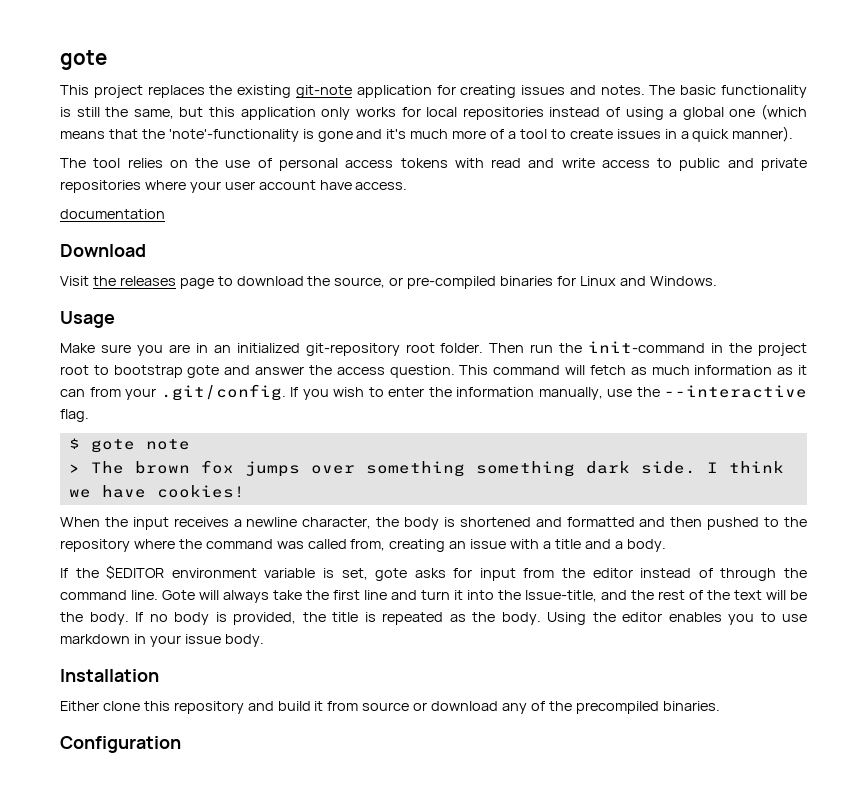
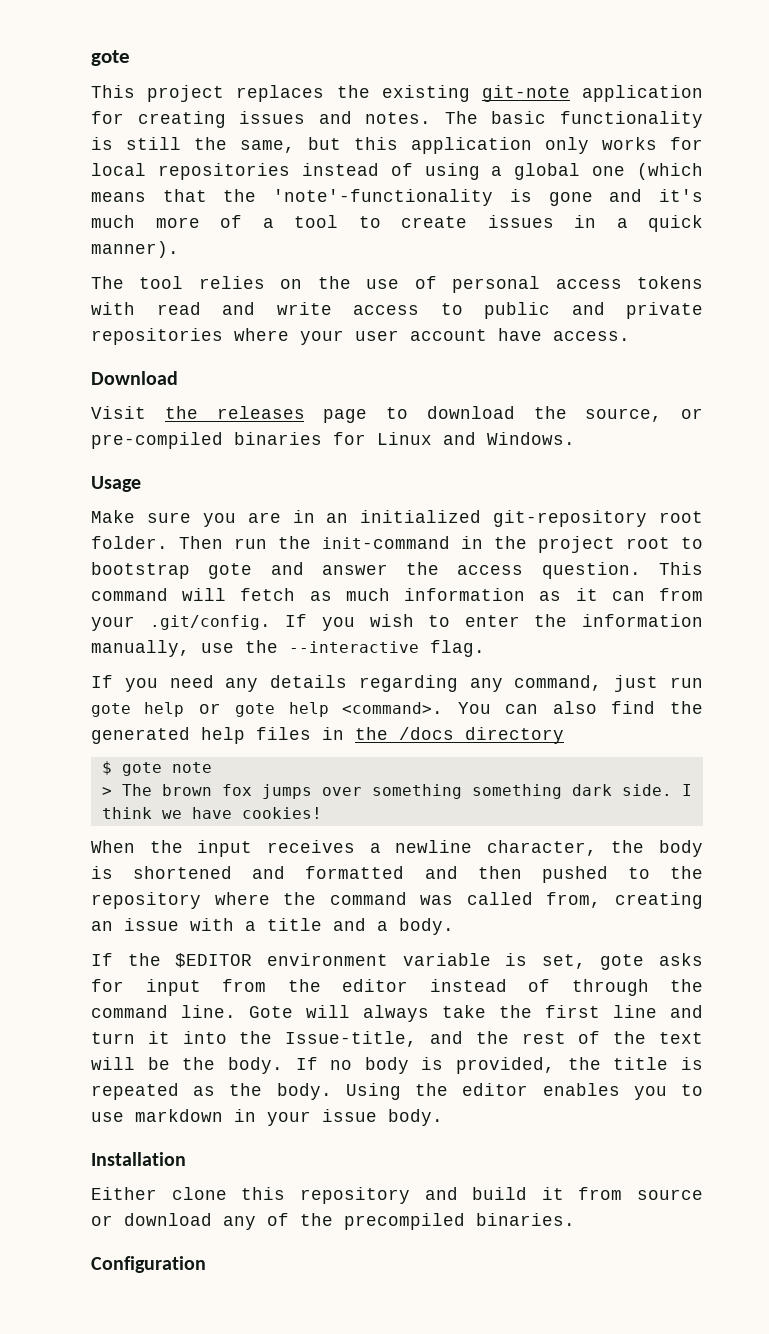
[60,209,165,219] // documentation -> (630, 336) none
(89, 415) none -> [91,675,703,692] [91,701,703,717] [91,727,564,744] // If you need any details regarding any command, just run gote help or gote help <command>. You can also find the generated help files in the /docs directory

